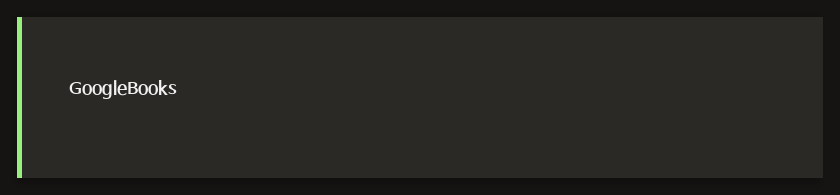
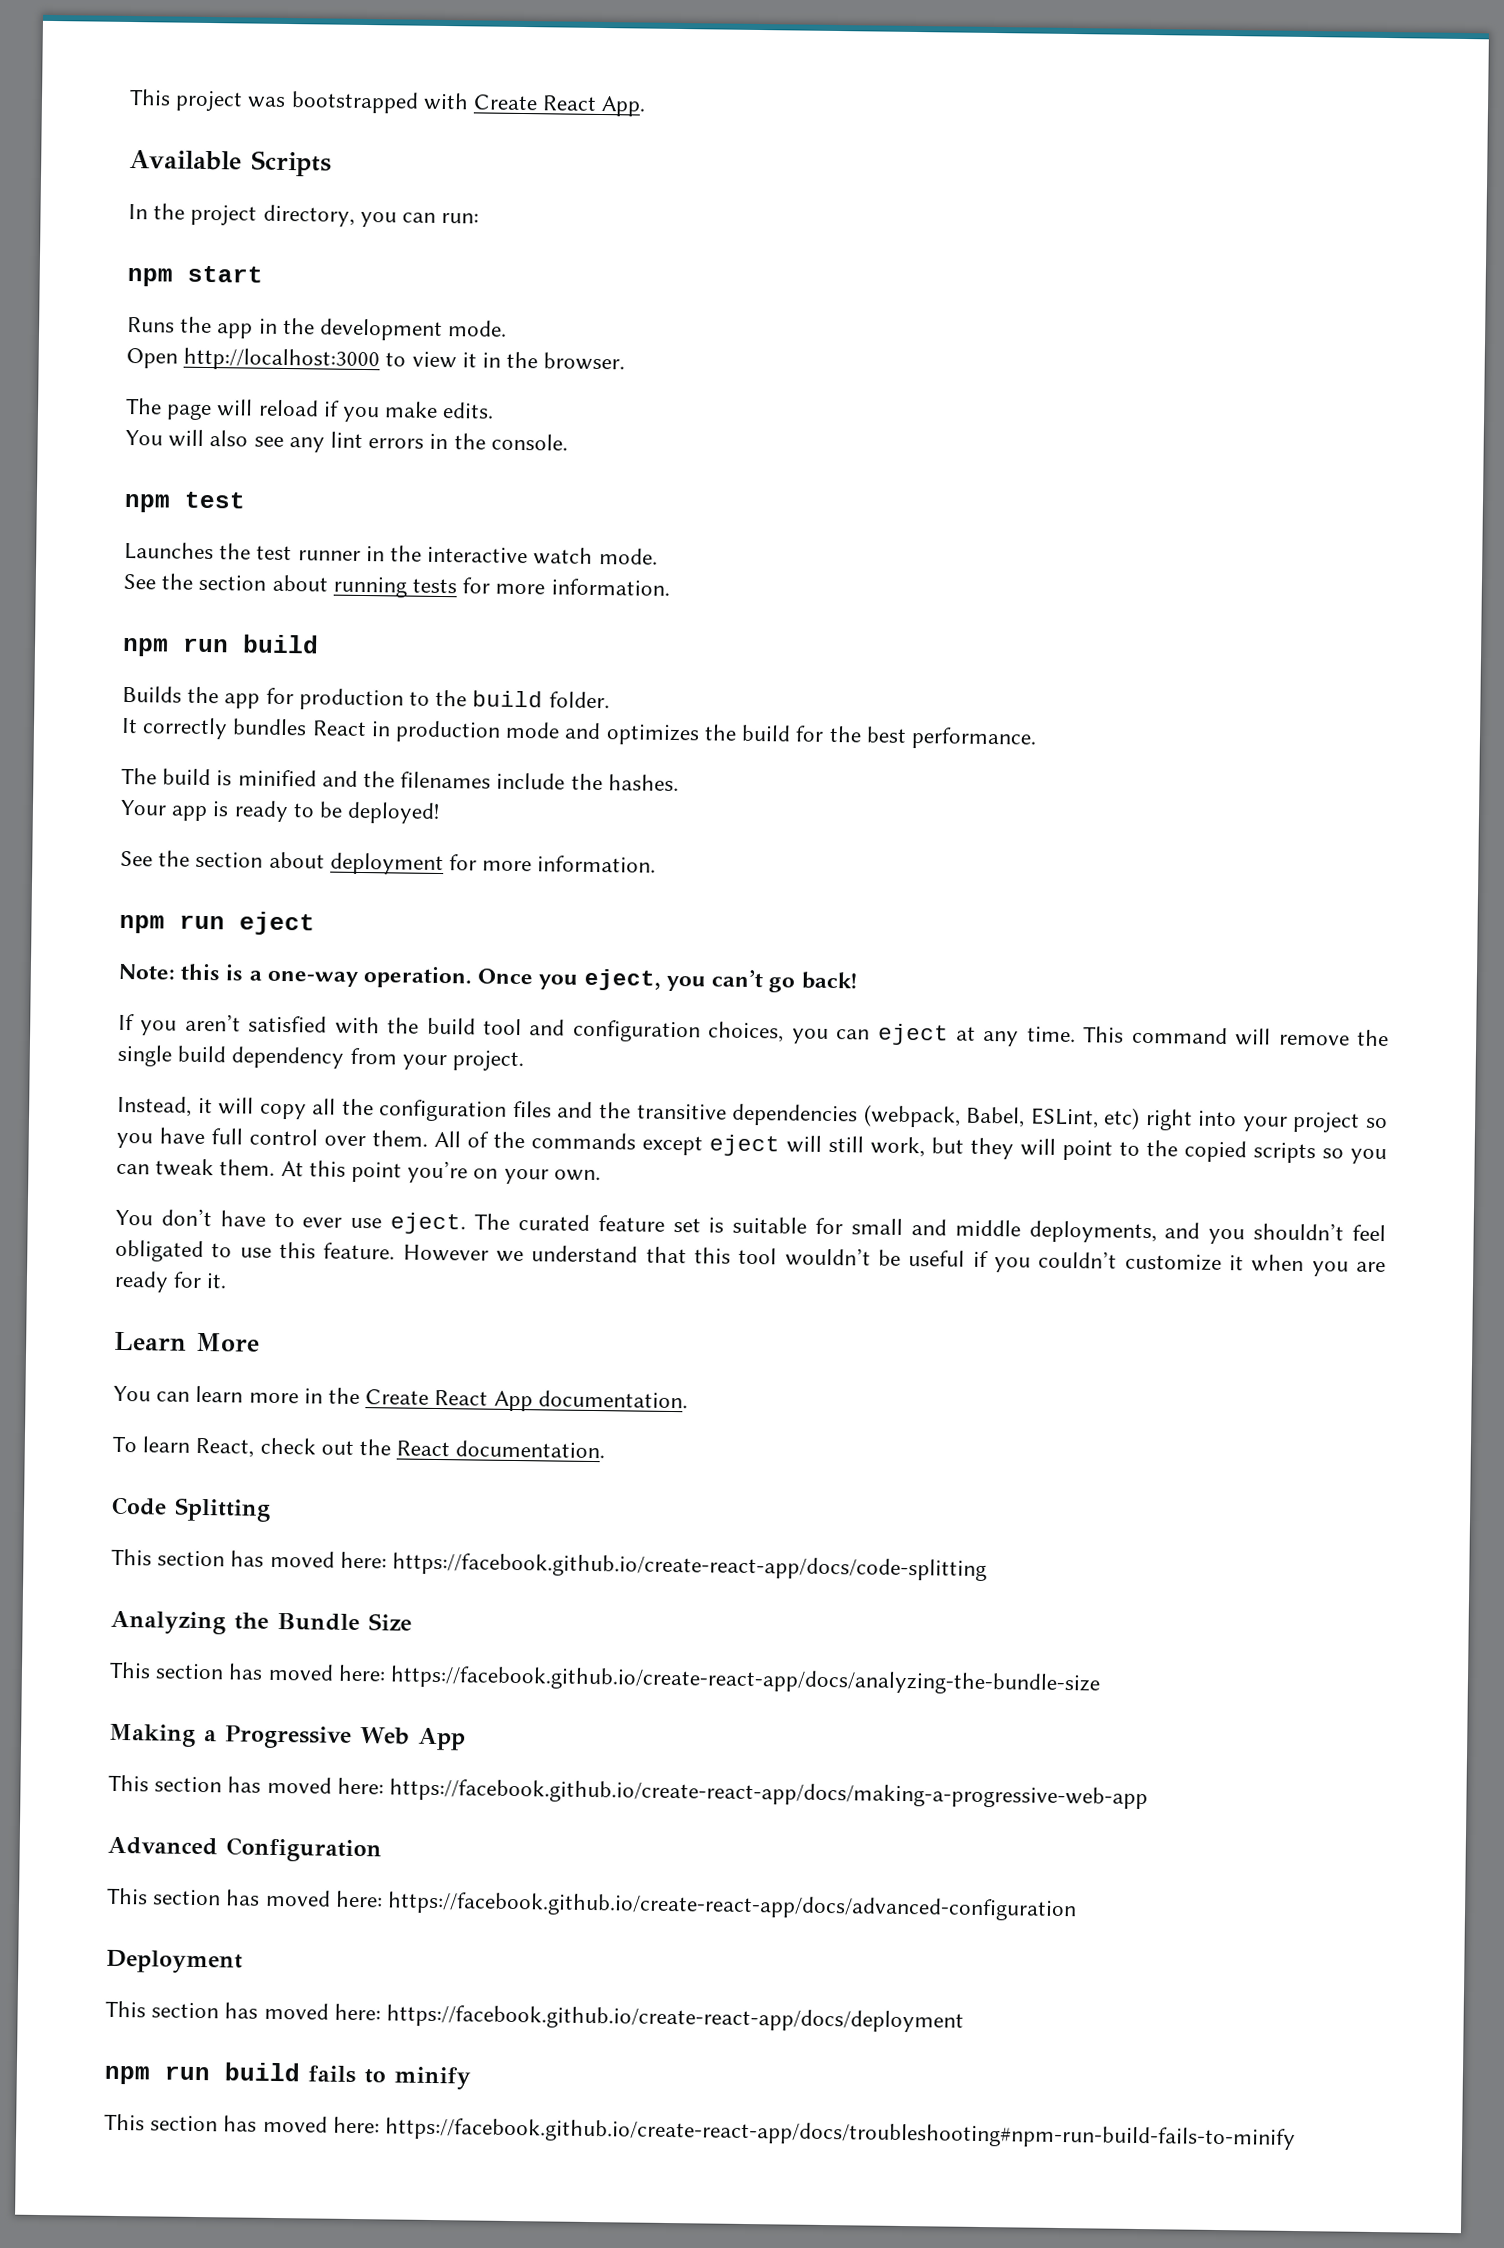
[69,80,177,99] GoogleBooks -> [129,88,647,117] [129,149,332,177] [128,203,480,228] [127,265,263,287] [127,316,508,341] [126,347,626,372] [125,397,495,423] [125,429,568,453] [124,491,246,513] [124,541,658,565] [123,573,670,598] [122,634,319,657] [122,685,610,711] [121,717,1037,750] [121,767,679,792] [120,799,441,824] [120,850,657,876] [119,911,315,936] [118,963,857,993] [118,1013,1389,1047] [117,1044,525,1072] [117,1095,1388,1133] [116,1127,1387,1165] [116,1158,601,1185] [115,1208,1387,1245] [115,1239,1386,1277] [114,1270,228,1293] [114,1331,260,1352] [113,1385,688,1412] [112,1435,606,1459] [111,1496,271,1522] [111,1548,988,1582] [110,1610,412,1635] [109,1661,1102,1696] [109,1723,466,1751] [108,1774,1149,1810] [107,1836,382,1863] [107,1887,1078,1922] [106,1949,243,1974] [105,2000,965,2033] [104,2062,471,2090] [104,2113,1297,2151] This project was bootstrapped with Create React App. // Available Scripts // In the project directory, you can run: // npm start // Runs the app in the development mode. // Open http://localhost:3000 to view it in the browser. // The page will reload if you make edits. // You will also see any lint errors in the console. // npm test // Launches the test runner in the interactive watch mode. // See the section about running tests for more information. // npm run build // Builds the app for production to the build folder. // It correctly bundles React in production mode and optimizes the build for the best performance. // The build is minified and the filenames include the hashes. // Your app is ready to be deployed! // See the section about deployment for more information. // npm run eject // Note: this is a one-way operation. Once you eject, you can’t go back! // If you aren’t satisfied with the build tool and configuration choices, you can eject at any time. This command will remove the single build dependency from your project. // Instead, it will copy all the configuration files and the transitive dependencies (webpack, Babel, ESLint, etc) right into your project so you have full control over them. All of the commands except eject will still work, but they will point to the copied scripts so you can tweak them. At this point you’re on your own. // You don’t have to ever use eject. The curated feature set is suitable for small and middle deployments, and you shouldn’t feel obligated to use this feature. However we understand that this tool wouldn’t be useful if you couldn’t customize it when you are ready for it. // Learn More // You can learn more in the Create React App documentation. // To learn React, check out the React documentation. // Code Splitting // This section has moved here: https://facebook.github.io/create-react-app/docs/code-splitting // Analyzing the Bundle Size // This section has moved here: https://facebook.github.io/create-react-app/docs/analyzing-the-bundle-size // Making a Progressive Web App // This section has moved here: https://facebook.github.io/create-react-app/docs/making-a-progressive-web-app // Advanced Configuration // This section has moved here: https://facebook.github.io/create-react-app/docs/advanced-configuration // Deployment // This section has moved here: https://facebook.github.io/create-react-app/docs/deployment // npm run build fails to minify // This section has moved here: https://facebook.github.io/create-react-app/docs/troubleshooting#npm-run-build-fails-to-minify

